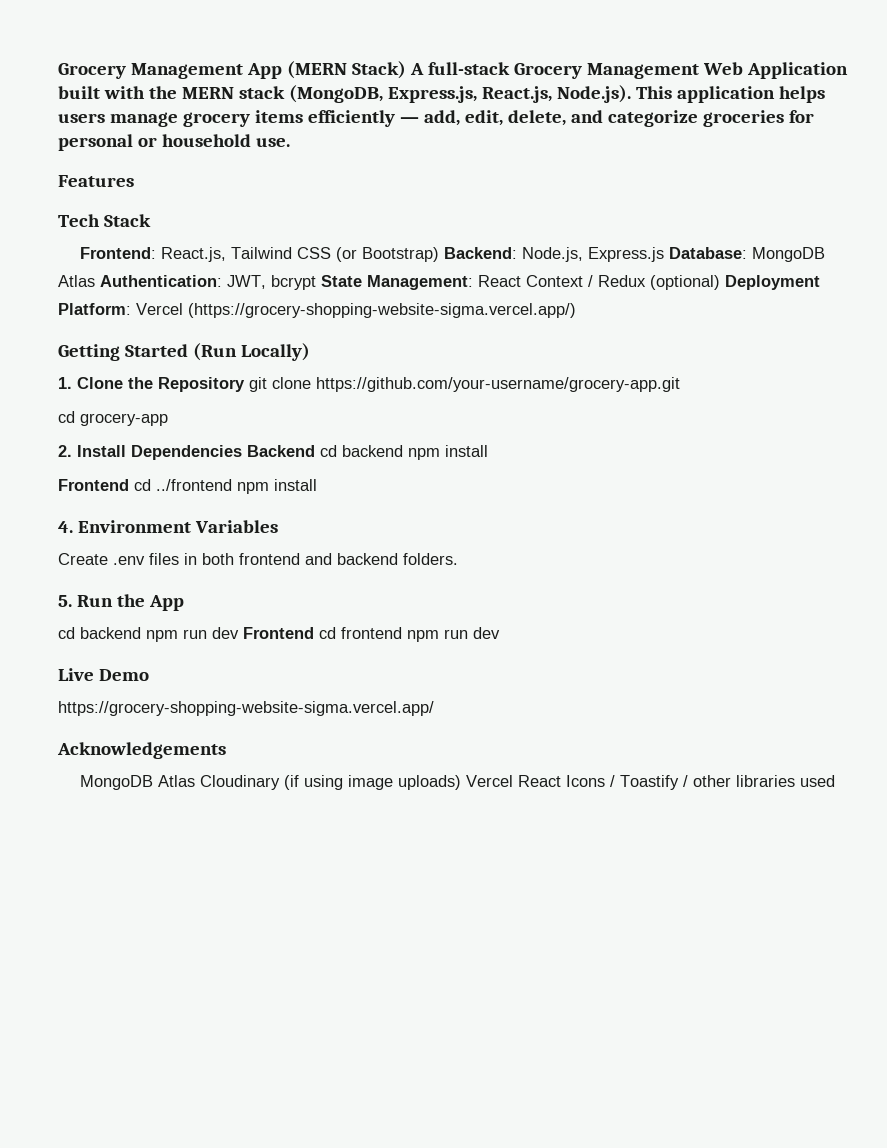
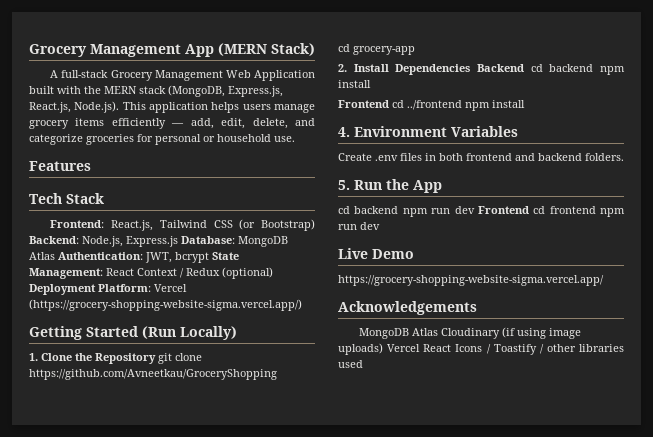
(406, 70) none -> (315, 49) //
[316,377,680,392] https://github.com/your-username/grocery-app.git -> [29,369,277,380] https://github.com/Avneetkau/GroceryShopping

